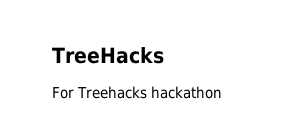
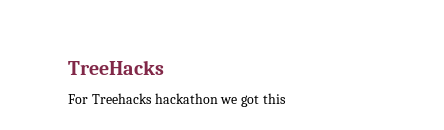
(222, 92) none -> [220,93,286,107] we got this

